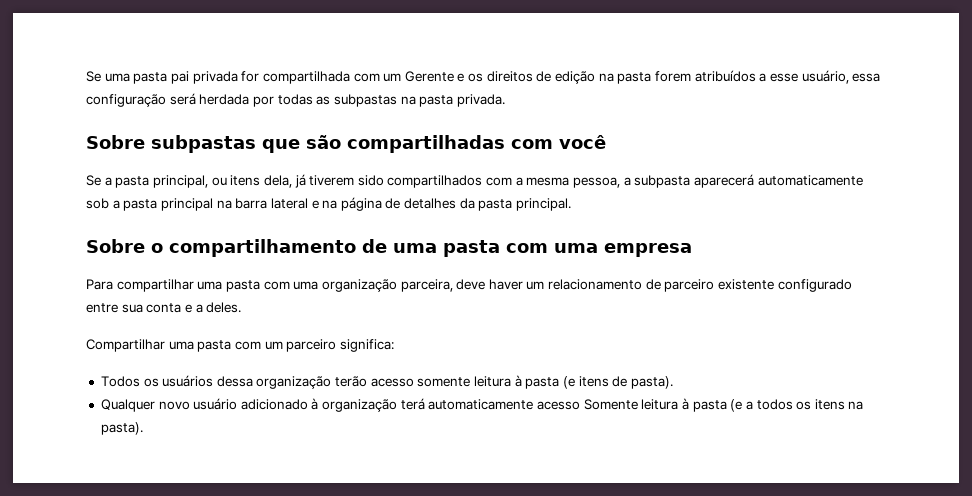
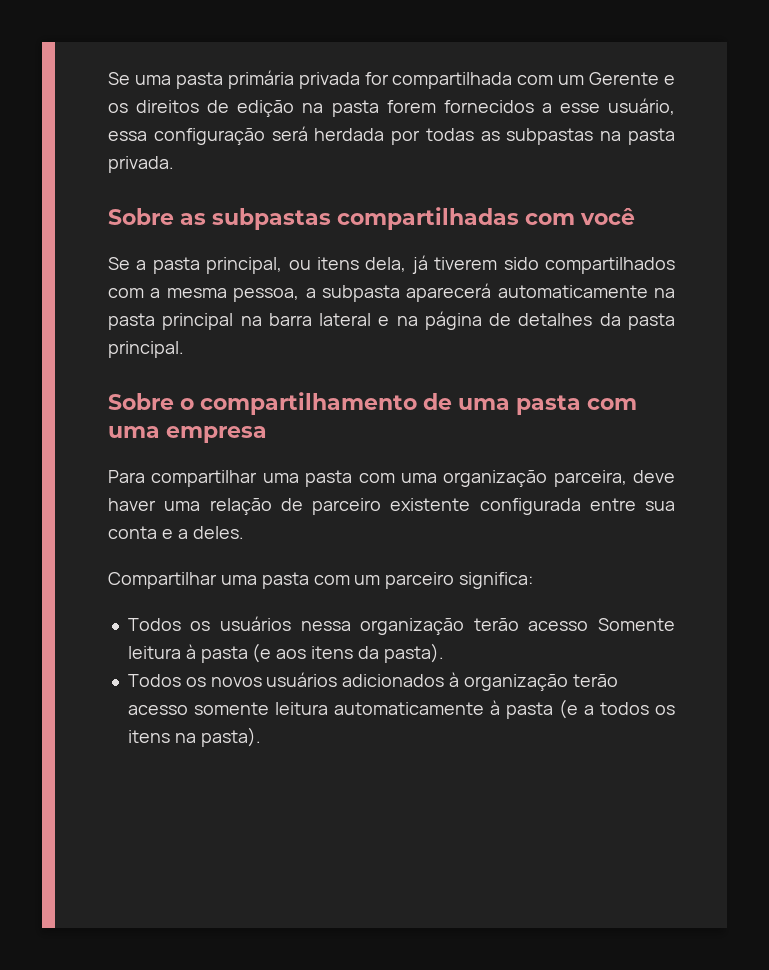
[170,71,189,84] pai -> [227,70,294,89] primária
[694,70,756,82] atribuídos -> [443,100,534,113] fornecidos
[151,135,341,153] subpastas que são -> [180,208,331,230] as subpastas
[86,198,120,209] sob a -> [654,288,675,298] na
[526,279,643,290] um relacionamento -> [164,498,272,515] uma relação
[777,279,852,292] configurado -> [479,498,581,515] configurada
[216,376,253,387] dessa -> [300,618,676,635] [127,643,444,663] [127,672,460,687] nessa organização terão acesso Somente leitura à pasta (e aos itens da pasta). // Todos os novos usuários adicionados à
[514,375,673,389] [100,398,679,412] à pasta (e itens de pasta). // Qualquer novo usuário adicionado à organização terá automaticamente acesso Somente leitura -> [333,702,484,715] automaticamente

